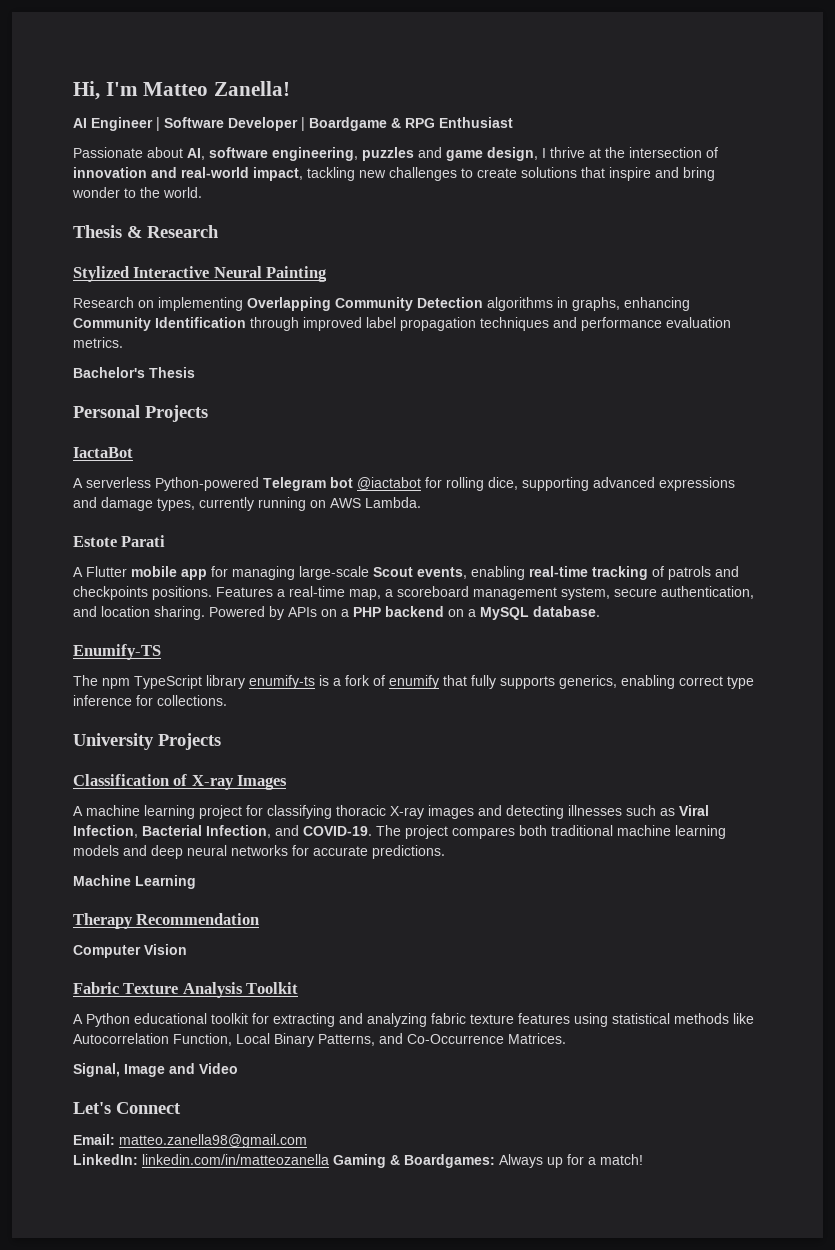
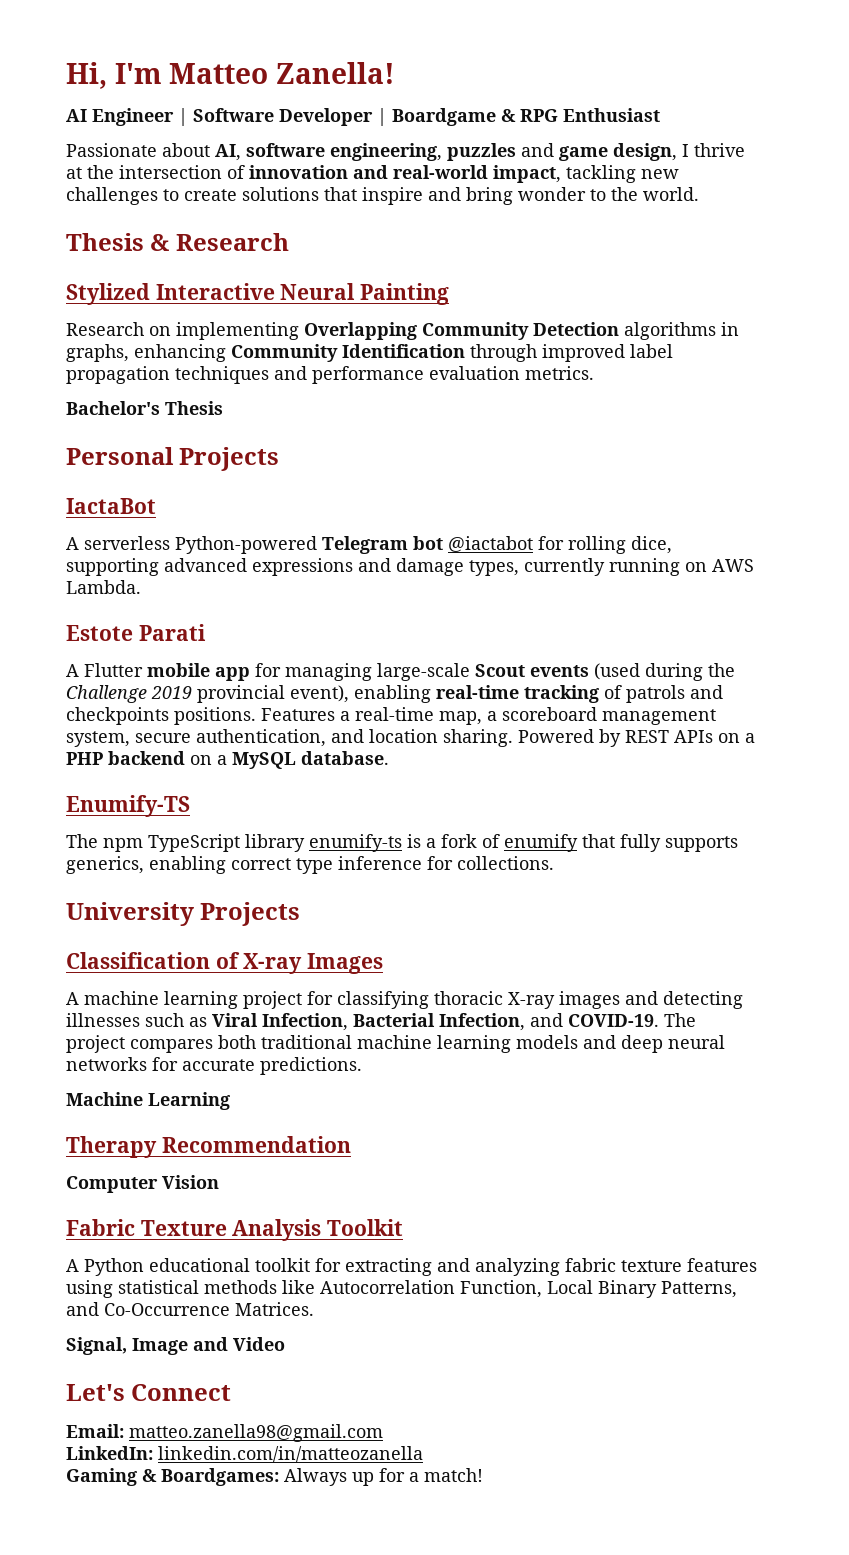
[417,567,467,579] events, -> [530,663,735,681] [66,685,349,703] events (used during the Challenge 2019 provincial event),
(284, 613) none -> [625,730,669,743] REST
(329, 1159) none -> (423, 1454) //

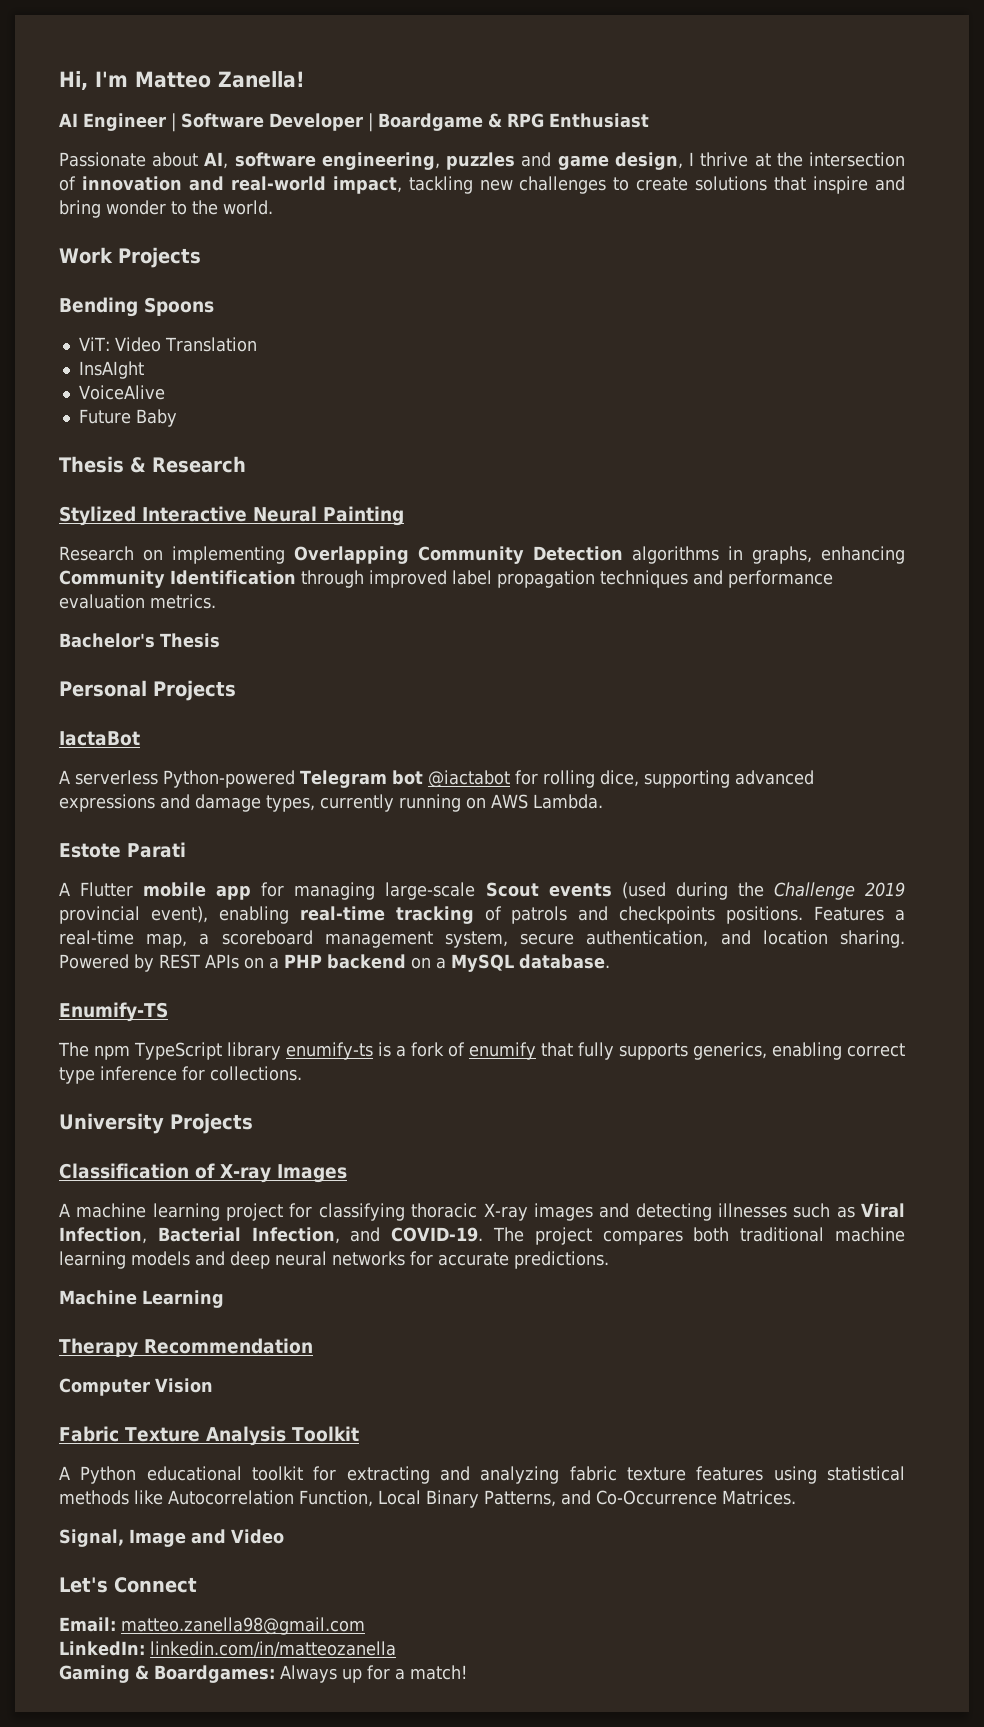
(699, 194) none -> [59,247,201,268] [59,297,214,317] [78,337,257,352] [78,361,144,379] [78,385,165,400] [78,409,177,427] // Work Projects // Bending Spoons // ViT: Video Translation // InsAIght // VoiceAlive // Future Baby

